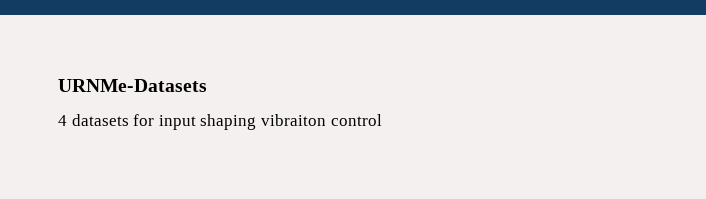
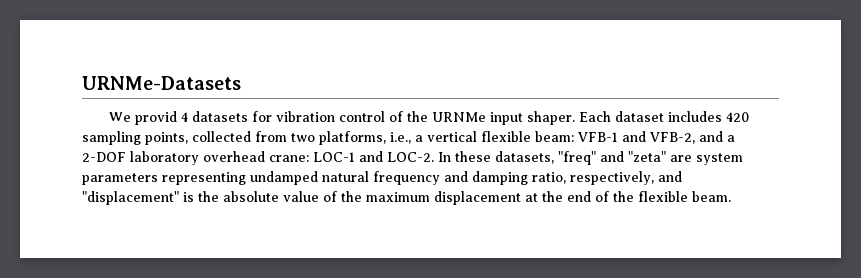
(207, 85) none -> [108,111,177,125] We provid
[158,114,382,130] input shaping vibraiton control -> [275,111,749,125] [82,131,735,145] [82,151,743,165] [82,171,682,185] [82,191,731,205] vibration control of the URNMe input shaper. Each dataset includes 420 sampling points, collected from two platforms, i.e., a vertical flexible beam: VFB-1 and VFB-2, and a 2-DOF laboratory overhead crane: LOC-1 and LOC-2. In these datasets, "freq" and "zeta" are system parameters representing undamped natural frequency and damping ratio, respectively, and "displacement" is the absolute value of the maximum displacement at the end of the flexible beam.

